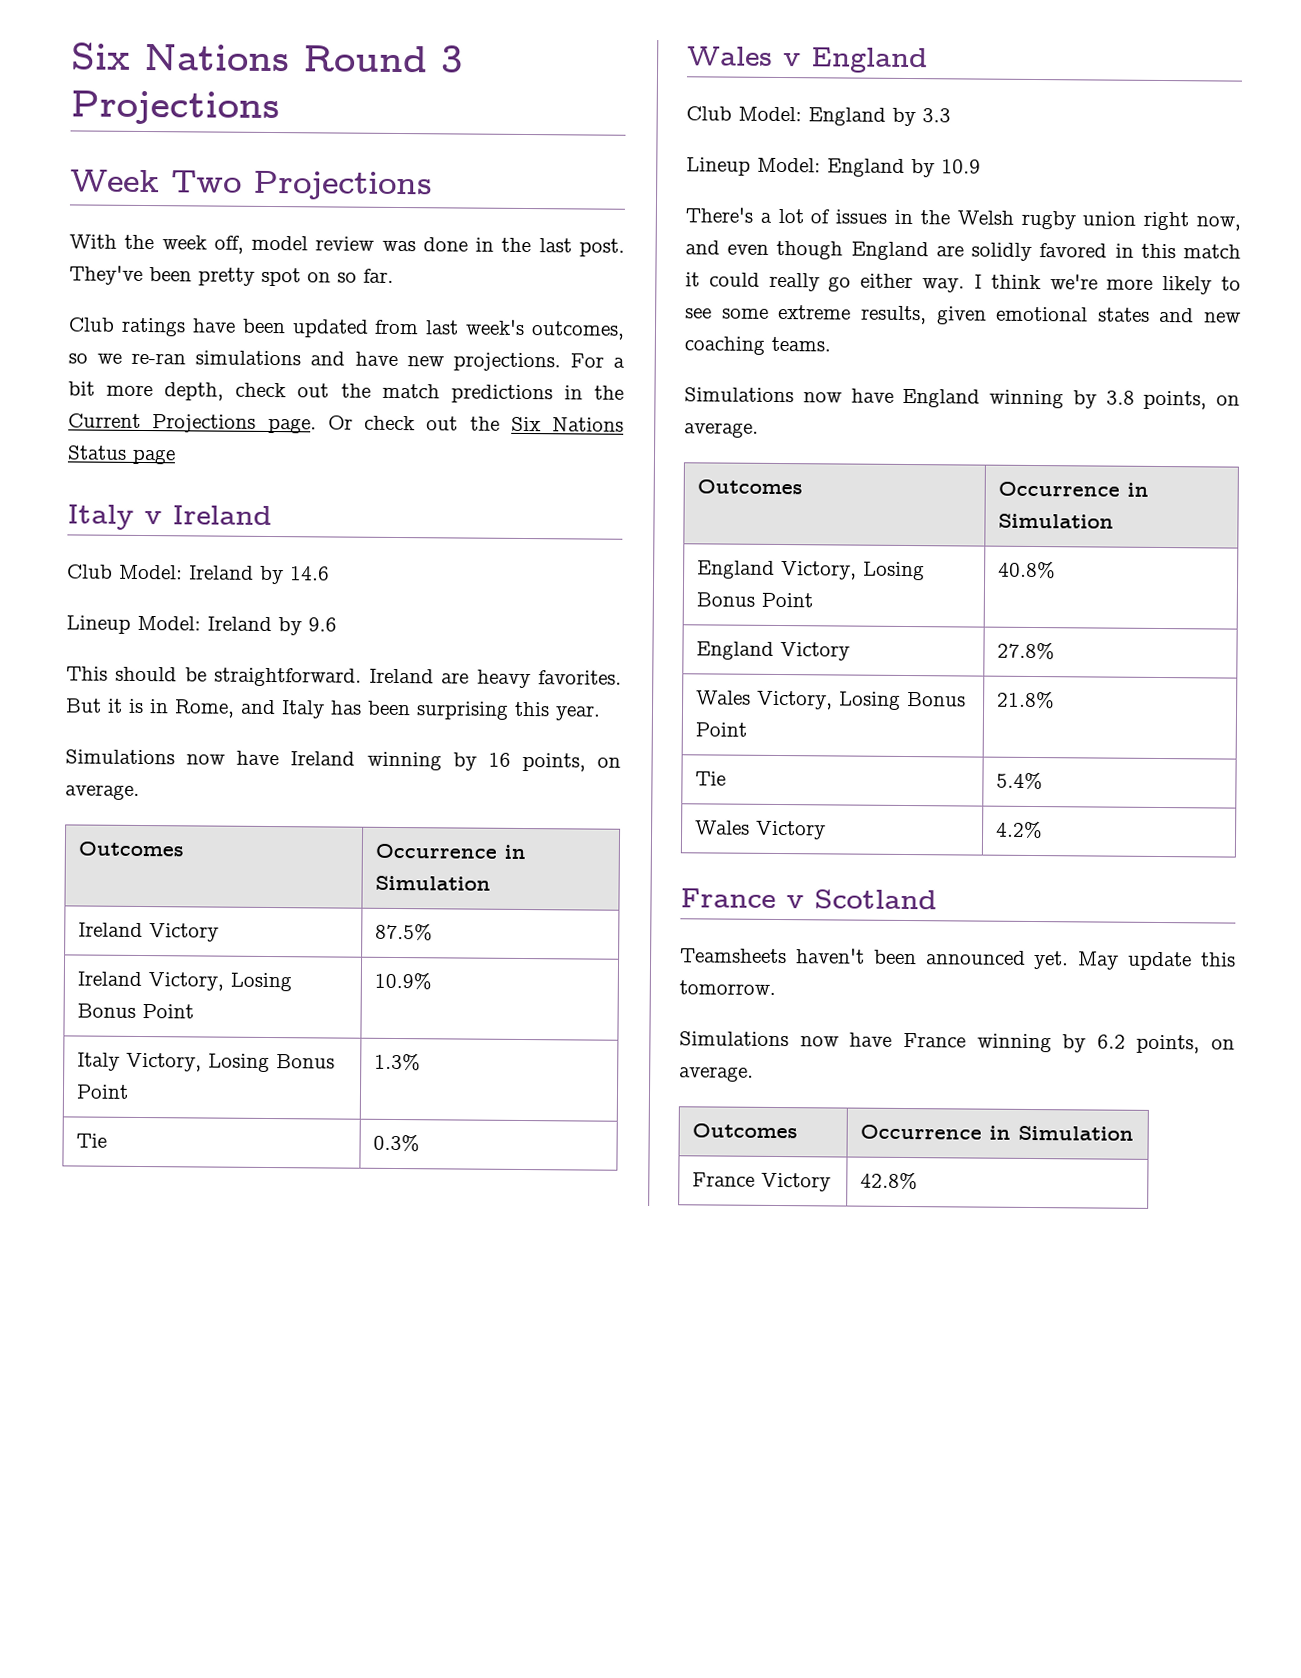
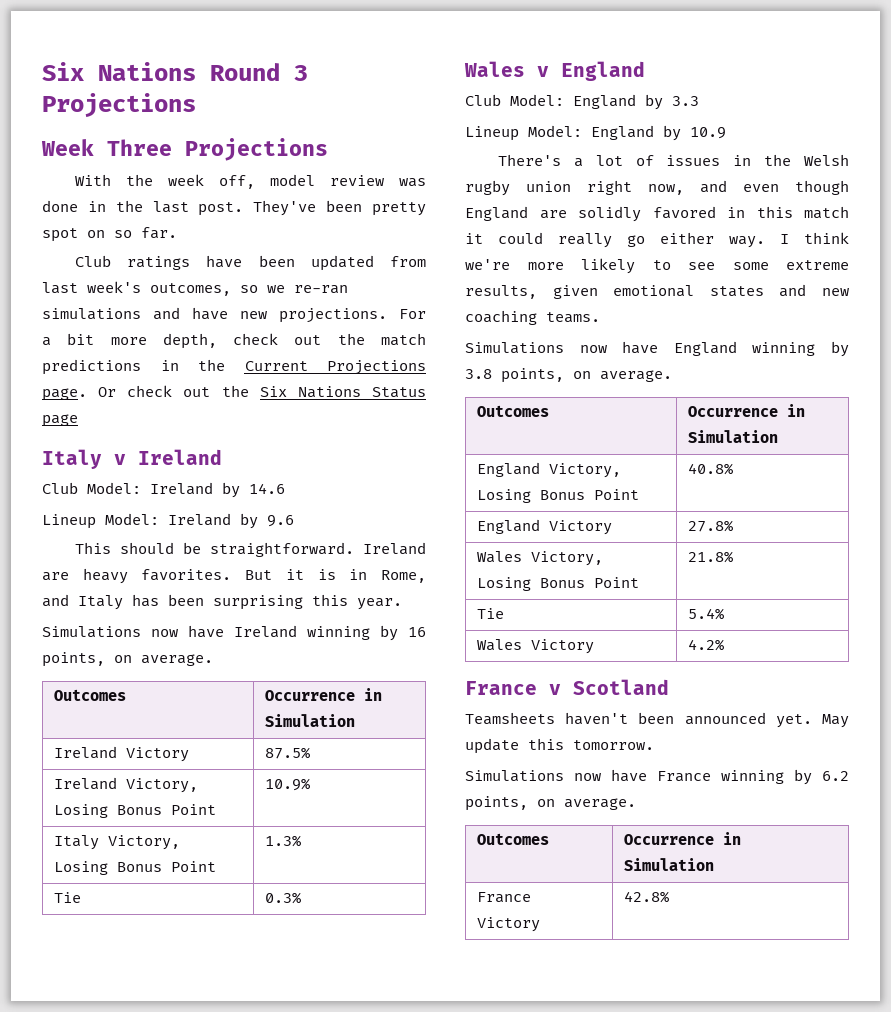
[171,170,242,193] Two -> [107,139,172,156] Three

